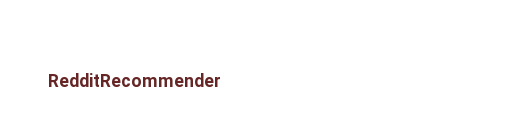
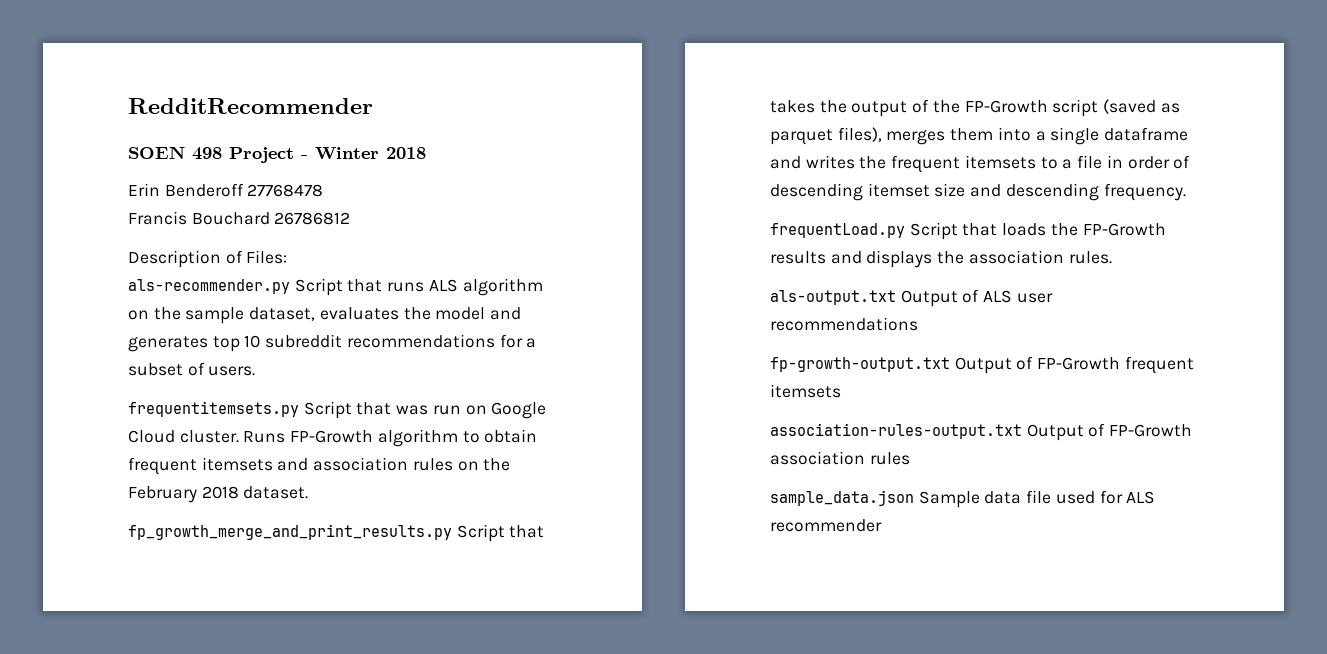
(221, 80) none -> [128,146,426,163] [128,183,324,197] [128,211,351,225] [128,250,288,268] [128,278,543,296] [128,307,522,324] [128,334,537,352] [128,362,256,376] [128,401,547,419] [128,429,538,447] [128,457,511,475] [128,486,309,503] [128,524,545,542] [770,99,1180,117] [770,127,1189,145] [770,155,1191,173] [770,183,1186,201] [770,222,1166,240] [770,250,1112,268] [770,289,1053,307] [770,317,918,331] [770,356,1194,374] [770,384,841,398] [770,423,1193,441] [770,451,910,465] [770,490,1156,508] [770,519,882,532] // SOEN 498 Project - Winter 2018 // Erin Benderoff 27768478 // Francis Bouchard 26786812 // Description of Files: // als-recommender.py Script that runs ALS algorithm on the sample dataset, evaluates the model and generates top 10 subreddit recommendations for a subset of users. // frequentitemsets.py Script that was run on Google Cloud cluster. Runs FP-Growth algorithm to obtain frequent itemsets and association rules on the February 2018 dataset. // fp_growth_merge_and_print_results.py Script that takes the output of the FP-Growth script (saved as parquet files), merges them into a single dataframe and writes the frequent itemsets to a file in order of descending itemset size and descending frequency. // frequentLoad.py Script that loads the FP-Growth results and displays the association rules. // als-output.txt Output of ALS user recommendations // fp-growth-output.txt Output of FP-Growth frequent itemsets // association-rules-output.txt Output of FP-Growth association rules // sample_data.json Sample data file used for ALS recommender

